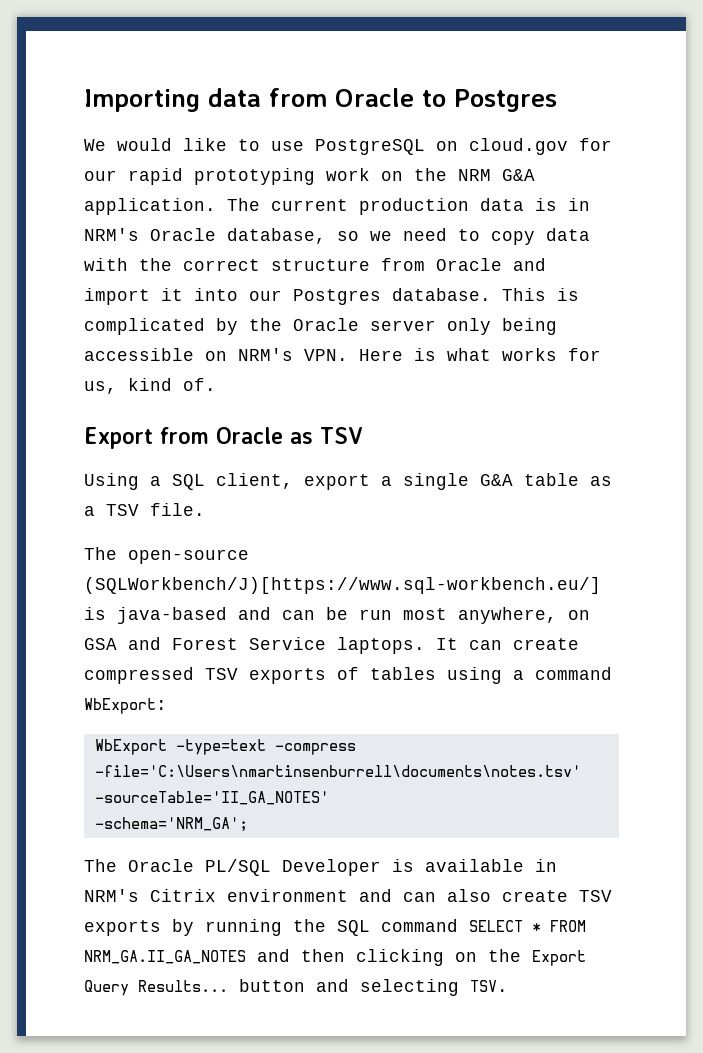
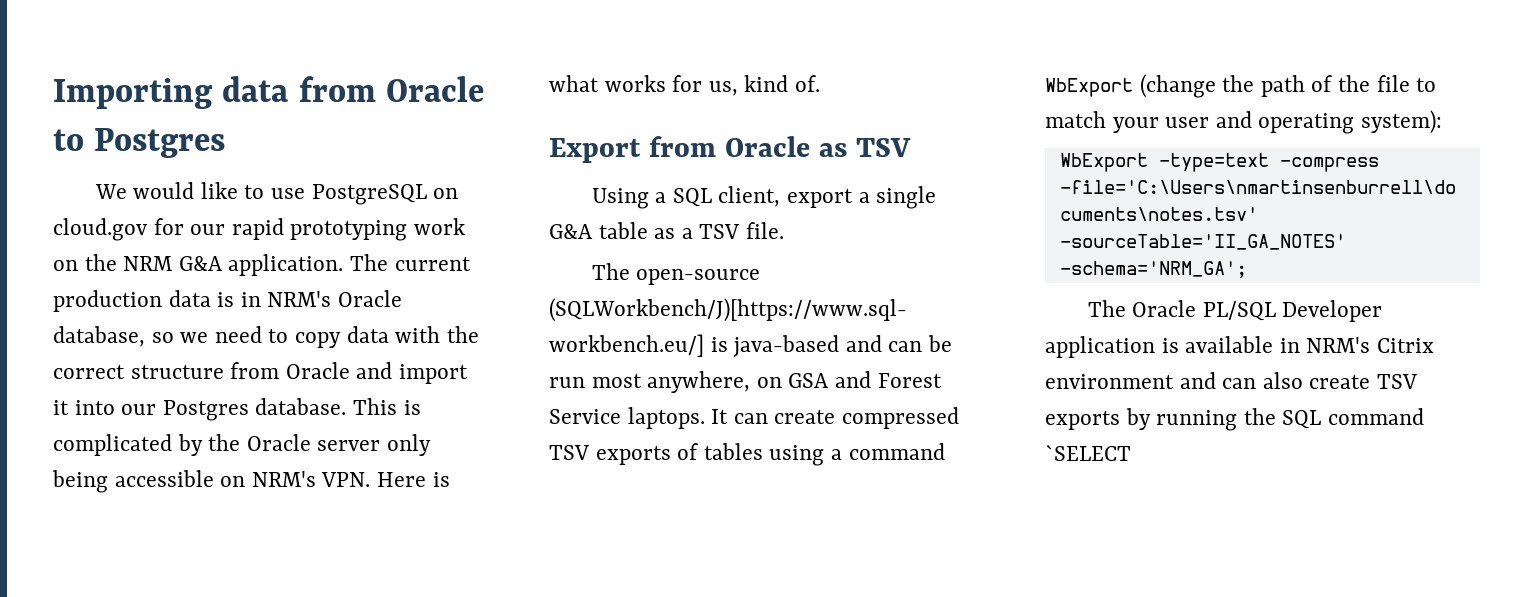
[84,698,167,714] WbExport: -> [1045,74,1437,98] [1045,110,1443,134] WbExport (change the path of the file to match your user and operating system):
(381, 867) none -> [1045,336,1155,358] application
[469,920,586,932] [84,949,586,966] [84,979,508,996] SELECT * FROM NRM_GA.II_GA_NOTES and then clicking on the Export Query Results... button and selecting TSV. -> [1045,444,1131,461] `SELECT

